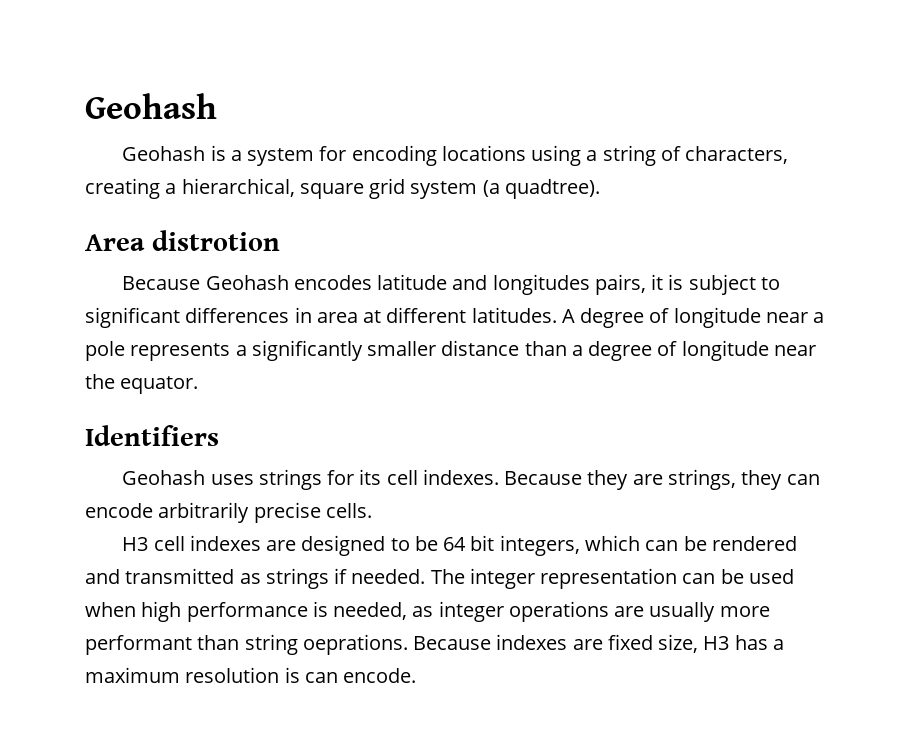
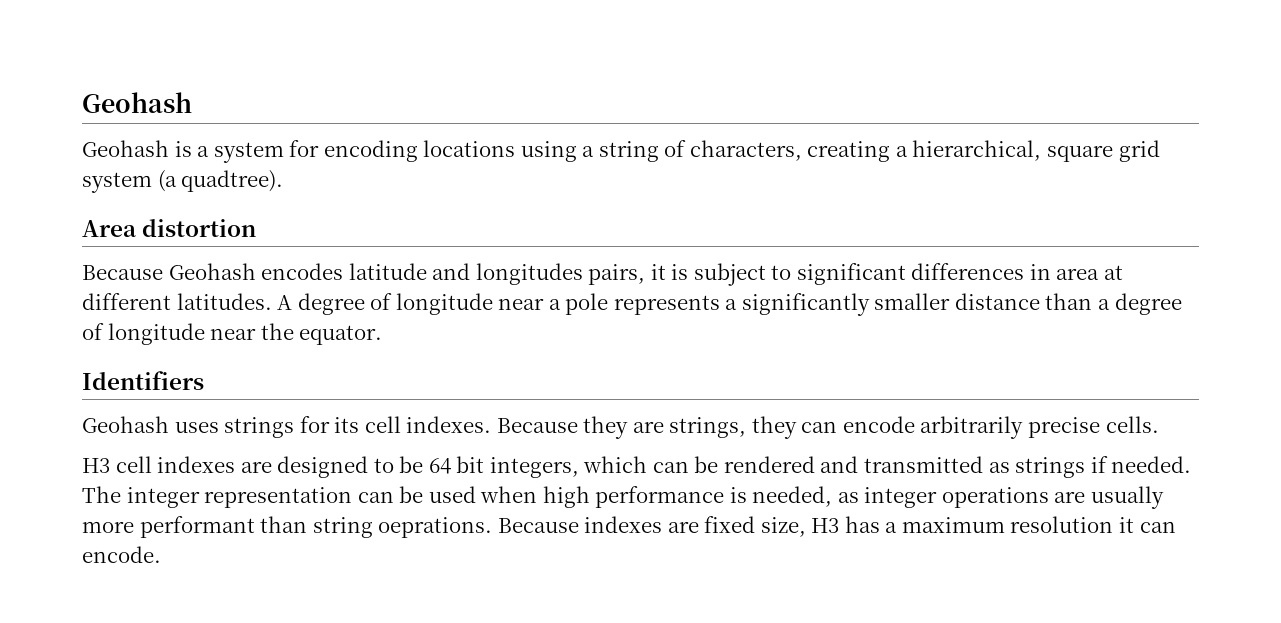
[151,230,280,251] distrotion -> [142,219,257,237] distortion
[284,667,300,683] is -> [1119,517,1135,533] it

